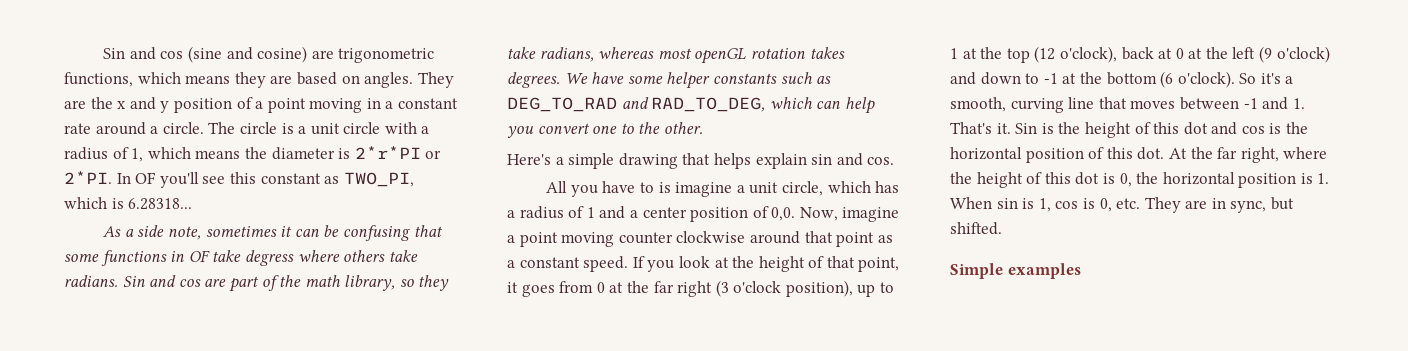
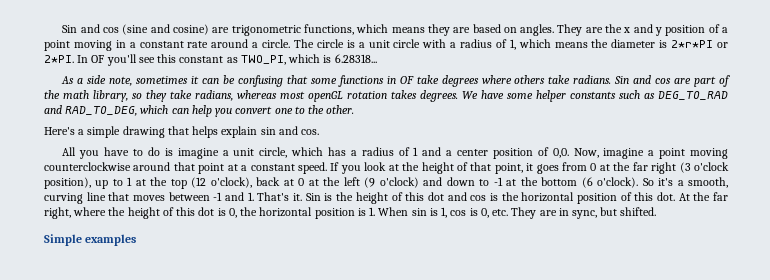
[244,250,294,266] degress -> [441,75,479,87] degrees
(654, 187) none -> [147,147,160,156] do
[618,231,746,244] counter clockwise -> [44,162,131,171] counterclockwise
[877,235,893,243] as -> [227,164,238,171] at

